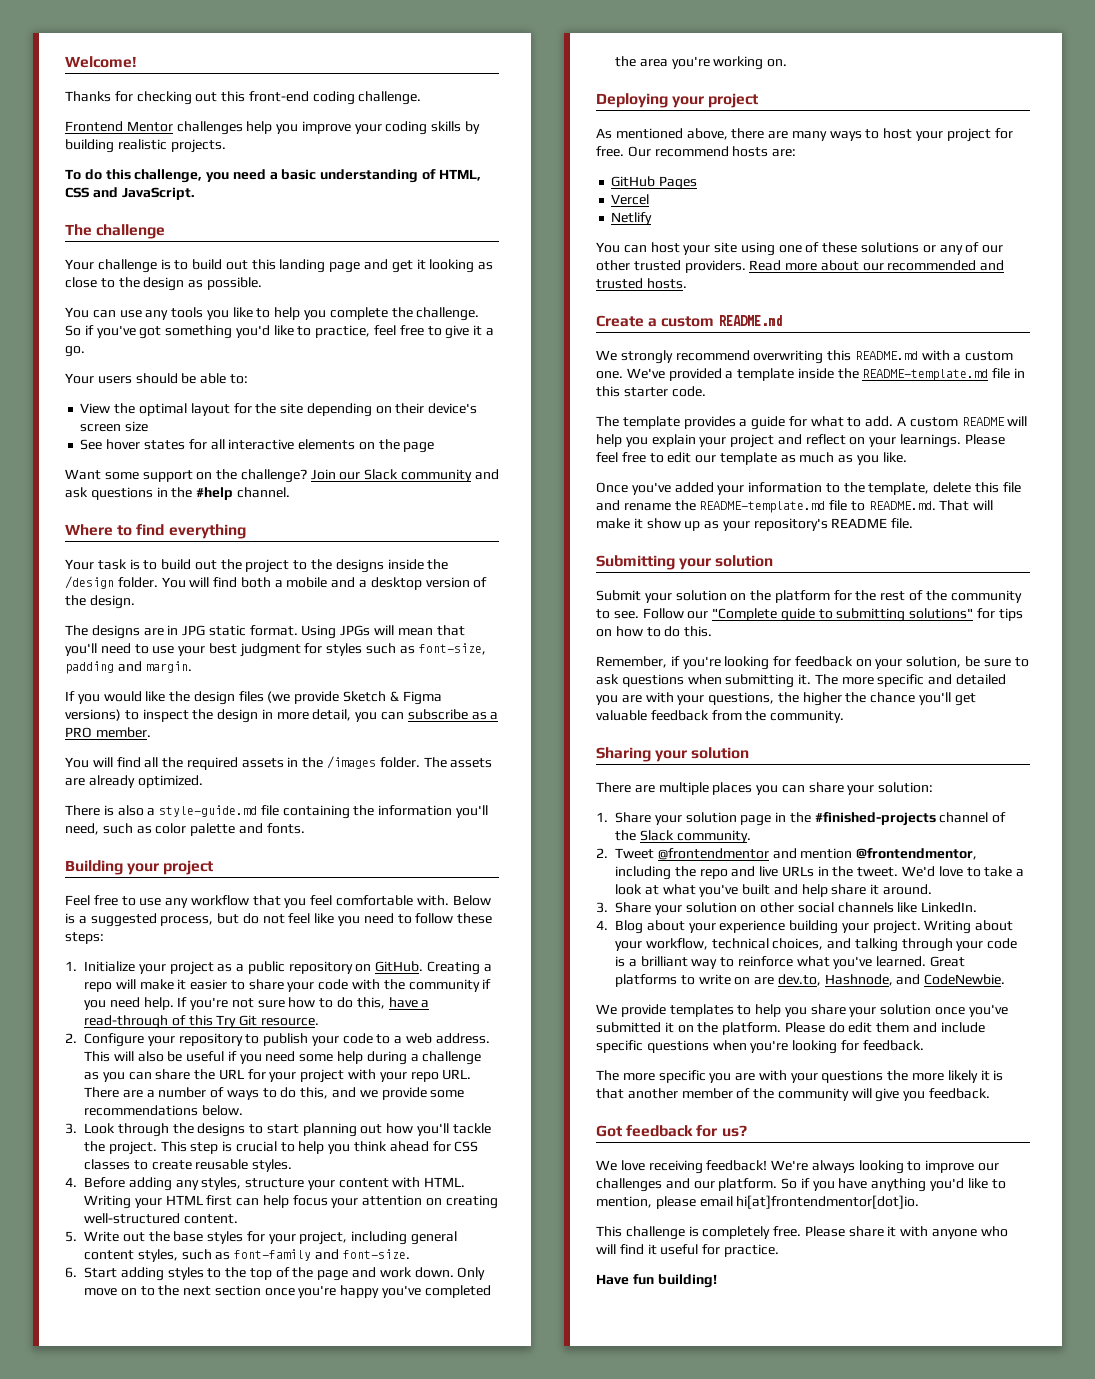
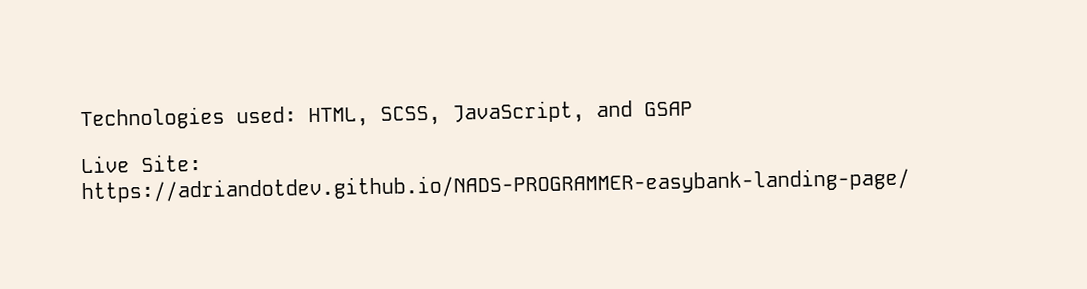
[65,56,137,68] [65,91,422,105] [65,121,481,135] [65,139,226,153] [65,169,481,183] [65,187,195,200] [65,224,166,239] [65,259,494,273] [65,277,262,291] [65,307,480,321] [65,325,494,339] [65,346,85,357] [65,373,248,384] [80,403,478,417] [80,421,149,432] [80,439,435,453] [65,469,499,483] [65,487,290,500] [65,524,246,539] [65,559,449,573] [65,576,488,590] [65,595,135,609] [65,625,465,639] [65,643,486,657] [65,661,192,674] [65,691,442,705] [65,709,499,723] [65,727,151,738] [65,756,493,770] [65,775,203,788] [65,805,489,819] [65,823,305,836] [65,860,214,875] [65,895,491,908] [65,913,493,927] [65,932,104,944] [65,961,492,975] [84,979,492,992] [84,997,430,1010] [84,1015,319,1029] [65,1033,490,1047] [84,1051,482,1065] [84,1069,472,1083] [84,1087,465,1100] [84,1105,243,1116] [65,1123,491,1137] [84,1141,479,1155] [84,1159,293,1172] [65,1177,466,1191] [84,1195,498,1209] [84,1213,238,1224] [65,1231,458,1245] [84,1249,410,1262] [65,1267,486,1281] [84,1285,491,1298] [615,56,788,70] [596,93,759,108] [596,128,1013,142] [596,146,797,157] [611,176,698,190] [611,194,650,205] [611,212,653,225] [596,242,1004,256] [596,260,1005,273] [596,278,687,289] [596,315,782,327] [596,350,1014,364] [596,368,1026,381] [596,386,706,397] [596,416,1028,430] [596,434,1005,448] [596,452,907,465] [596,482,1021,495] [596,500,994,513] [596,518,914,531] [596,555,774,570] [596,590,1022,603] [596,608,1023,622] [596,626,713,637] [596,656,1029,670] [596,674,1007,688] [596,692,976,706] [596,710,845,723] [596,747,750,762] [596,782,934,795] [596,812,1007,826] [615,830,751,843] [596,848,978,860] [615,866,1025,880] [615,884,933,897] [596,902,978,915] [596,920,1014,934] [615,938,1018,952] [615,956,966,969] [615,974,1006,987] [596,1004,1008,1017] [596,1022,985,1035] [596,1040,924,1054] [596,1070,1004,1083] [596,1088,991,1102] [596,1125,747,1137] [596,1160,1000,1174] [596,1178,1006,1192] [596,1195,920,1209] [596,1226,1008,1240] [596,1244,779,1257] [596,1274,717,1288] Welcome! // Thanks for checking out this front-end coding challenge. // Frontend Mentor challenges help you improve your coding skills by building realistic projects. // To do this challenge, you need a basic understanding of HTML, CSS and JavaScript. // The challenge // Your challenge is to build out this landing page and get it looking as close to the design as possible. // You can use any tools you like to help you complete the challenge. So if you've got something you'd like to practice, feel free to give it a go. // Your users should be able to: // View the optimal layout for the site depending on their device's screen size // See hover states for all interactive elements on the page // Want some support on the challenge? Join our Slack community and ask questions in the #help channel. // Where to find everything // Your task is to build out the project to the designs inside the /design folder. You will find both a mobile and a desktop version of the design. // The designs are in JPG static format. Using JPGs will mean that you'll need to use your best judgment for styles such as font-size, padding and margin. // If you would like the design files (we provide Sketch & Figma versions) to inspect the design in more detail, you can subscribe as a PRO member. // You will find all the required assets in the /images folder. The assets are already optimized. // There is also a style-guide.md file containing the information you'll need, such as color palette and fonts. // Building your project // Feel free to use any workflow that you feel comfortable with. Below is a suggested process, but do not feel like you need to follow these steps: // 1. Initialize your project as a public repository on GitHub. Creating a repo will make it easier to share your code with the community if you need help. If you're not sure how to do this, have a read-through of this Try Git resource. // 2. Configure your repository to publish your code to a web address. This will also be useful if you need some help during a challenge as you can share the URL for your project with your repo URL. There are a number of ways to do this, and we provide some recommendations below. // 3. Look through the designs to start planning out how you'll tackle the project. This step is crucial to help you think ahead for CSS classes to create reusable styles. // 4. Before adding any styles, structure your content with HTML. Writing your HTML first can help focus your attention on creating well-structured content. // 5. Write out the base styles for your project, including general content styles, such as font-family and font-size. // 6. Start adding styles to the top of the page and work down. Only move on to the next section once you're happy you've completed the area you're working on. // Deploying your project // As mentioned above, there are many ways to host your project for free. Our recommend hosts are: // GitHub Pages // Vercel // Netlify // You can host your site using one of these solutions or any of our other trusted providers. Read more about our recommended and trusted hosts. // Create a custom README.md // We strongly recommend overwriting this README.md with a custom one. We've provided a template inside the README-template.md file in this starter code. // The template provides a guide for what to add. A custom README will help you explain your project and reflect on your learnings. Please feel free to edit our template as much as you like. // Once you've added your information to the template, delete this file and rename the README-template.md file to README.md. That will make it show up as your repository's README file. // Submitting your solution // Submit your solution on the platform for the rest of the community to see. Follow our "Complete guide to submitting solutions" for tips on how to do this. // Remember, if you're looking for feedback on your solution, be sure to ask questions when submitting it. The more specific and detailed you are with your questions, the higher the chance you'll get valuable feedback from the community. // Sharing your solution // There are multiple places you can share your solution: // 1. Share your solution page in the #finished-projects channel of the Slack community. // 2. Tweet @frontendmentor and mention @frontendmentor, including the repo and live URLs in the tweet. We'd love to take a look at what you've built and help share it around. // 3. Share your solution on other social channels like LinkedIn. // 4. Blog about your experience building your project. Writing about your workflow, technical choices, and talking through your code is a brilliant way to reinforce what you've learned. Great platforms to write on are dev.to, Hashnode, and CodeNewbie. // We provide templates to help you share your solution once you've submitted it on the platform. Please do edit them and include specific questions when you're looking for feedback. // The more specific you are with your questions the more likely it is that another member of the community will give you feedback. // Got feedback for us? // We love receiving feedback! We're always looking to improve our challenges and our platform. So if you have anything you'd like to mention, please email hi[at]frontendmentor[dot]io. // This challenge is completely free. Please share it with anyone who will find it useful for practice. // Have fun building! -> [80,100,693,131] [81,153,202,174] [81,167,910,204] Technologies used: HTML, SCSS, JavaScript, and GSAP // Live Site: https://adriandotdev.github.io/NADS-PROGRAMMER-easybank-landing-page/

